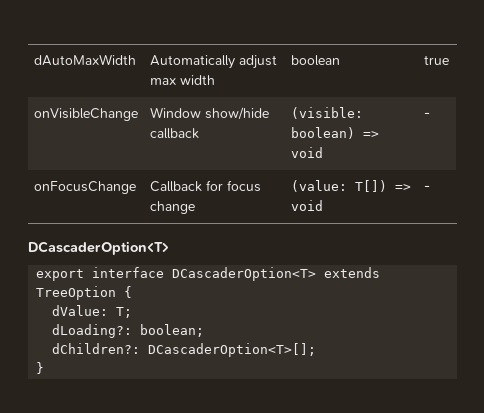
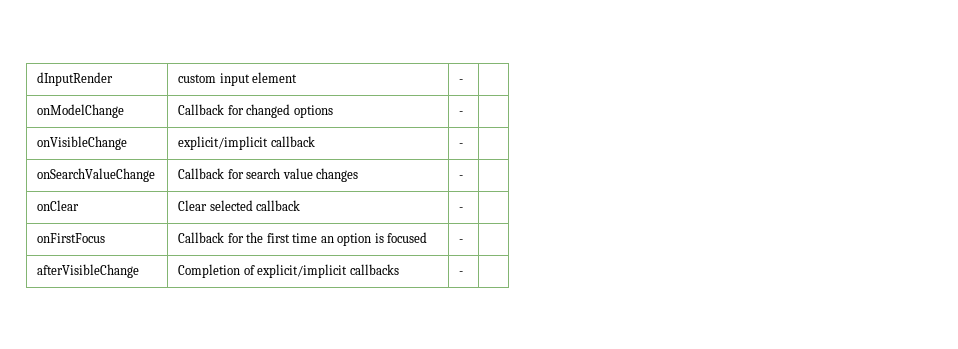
[33,54,136,66] [149,55,277,69] [149,75,215,85] [290,55,340,66] [423,55,449,65] dAutoMaxWidth | Automatically adjust max width | boolean | true -> [37,72,114,86] [178,72,298,86] [459,79,464,83] [37,104,125,118] [178,104,333,118] [459,111,464,115] dInputRender | custom input element | - | // onModelChange | Callback for changed options | - |
[149,107,269,120] [149,128,199,139] [290,107,363,119] [290,127,379,139] [290,147,323,158] [423,112,430,118] [33,181,136,194] [149,180,261,192] [149,201,195,214] [290,180,411,192] [290,200,323,211] [423,185,430,191] [28,241,169,255] [36,267,381,281] [36,286,133,300] [52,305,133,318] [52,324,205,338] [52,343,317,357] [36,362,45,374] Window show/hide callback | (visible: boolean) => void | - // onFocusChange | Callback for focus change | (value: T[]) => void | - // DCascaderOption<T> // export interface DCascaderOption<T> extends TreeOption { // dValue: T; // dLoading?: boolean; // dChildren?: DCascaderOption<T>[]; // } -> [178,136,315,150] [459,143,464,147] [37,168,156,182] [178,168,359,182] [459,175,464,179] [37,200,80,211] [178,200,301,211] [459,207,464,211] [37,233,106,243] [178,232,428,246] [459,239,464,243] [37,264,140,278] [178,264,399,278] [459,271,464,275] explicit/implicit callback | - | // onSearchValueChange | Callback for search value changes | - | // onClear | Clear selected callback | - | // onFirstFocus | Callback for the first time an option is focused | - | // afterVisibleChange | Completion of explicit/implicit callbacks | - |

